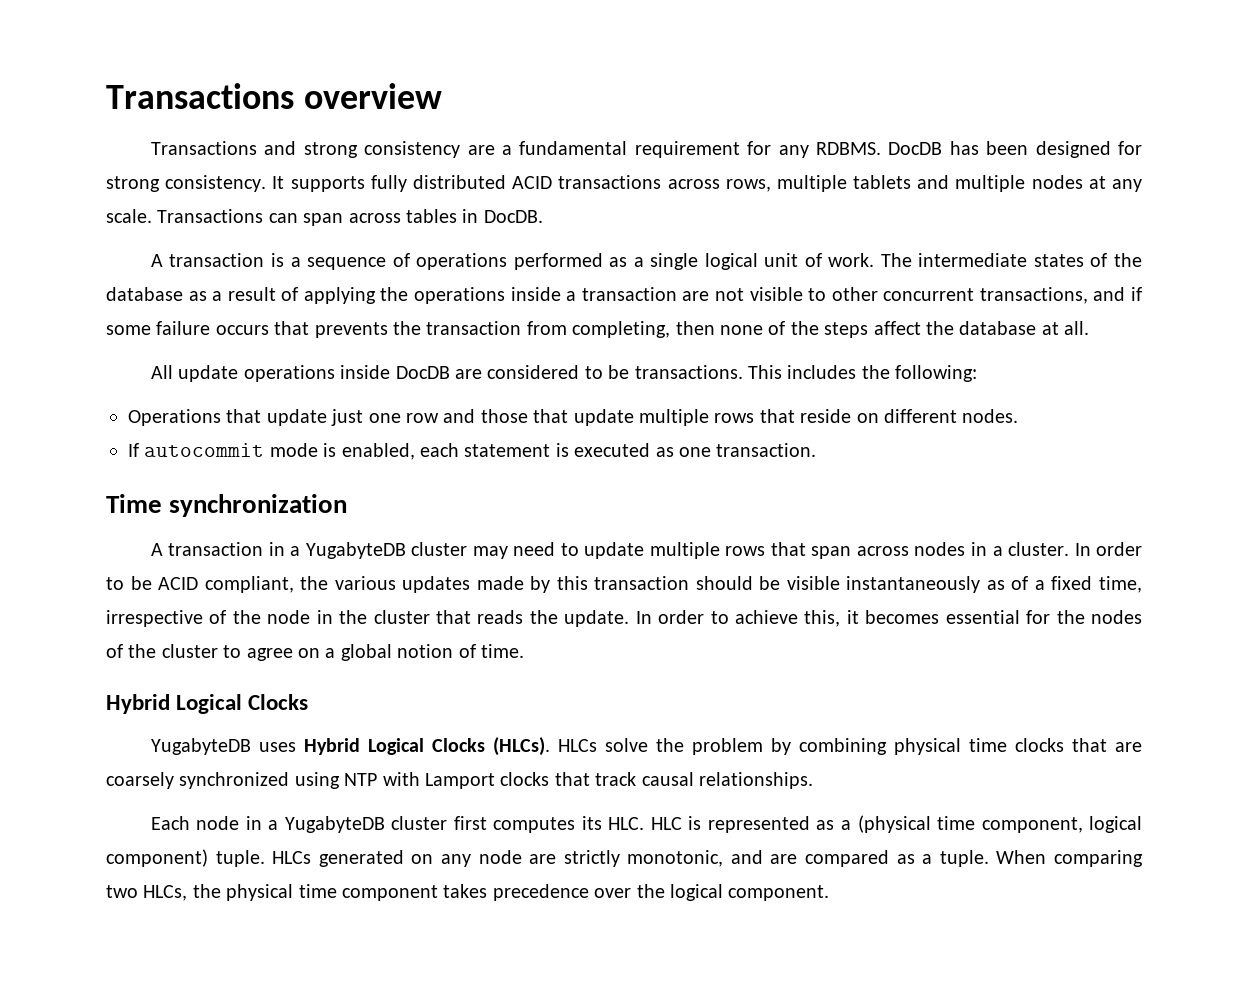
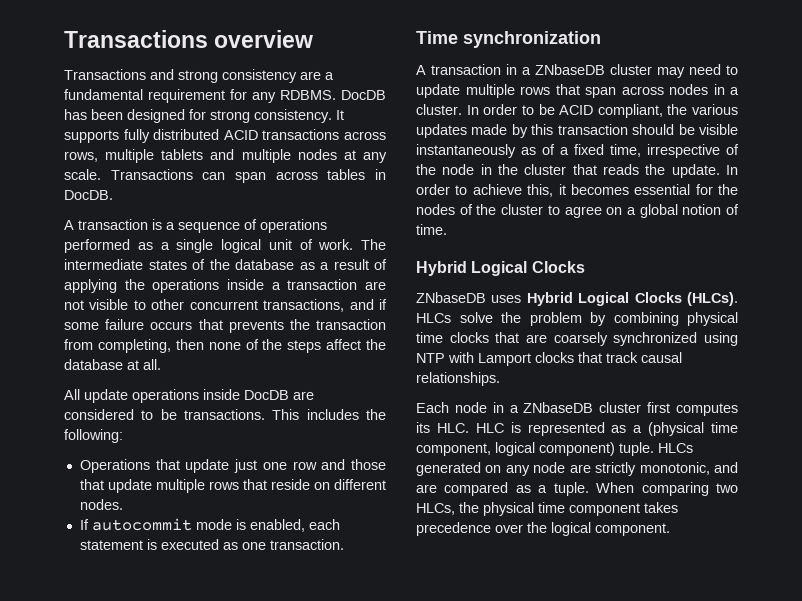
[305,542,406,559] YugabyteDB -> [535,64,605,75] ZNbaseDB
[150,738,251,755] YugabyteDB -> [416,292,486,303] ZNbaseDB
[284,816,385,833] YugabyteDB -> [523,402,594,413] ZNbaseDB

